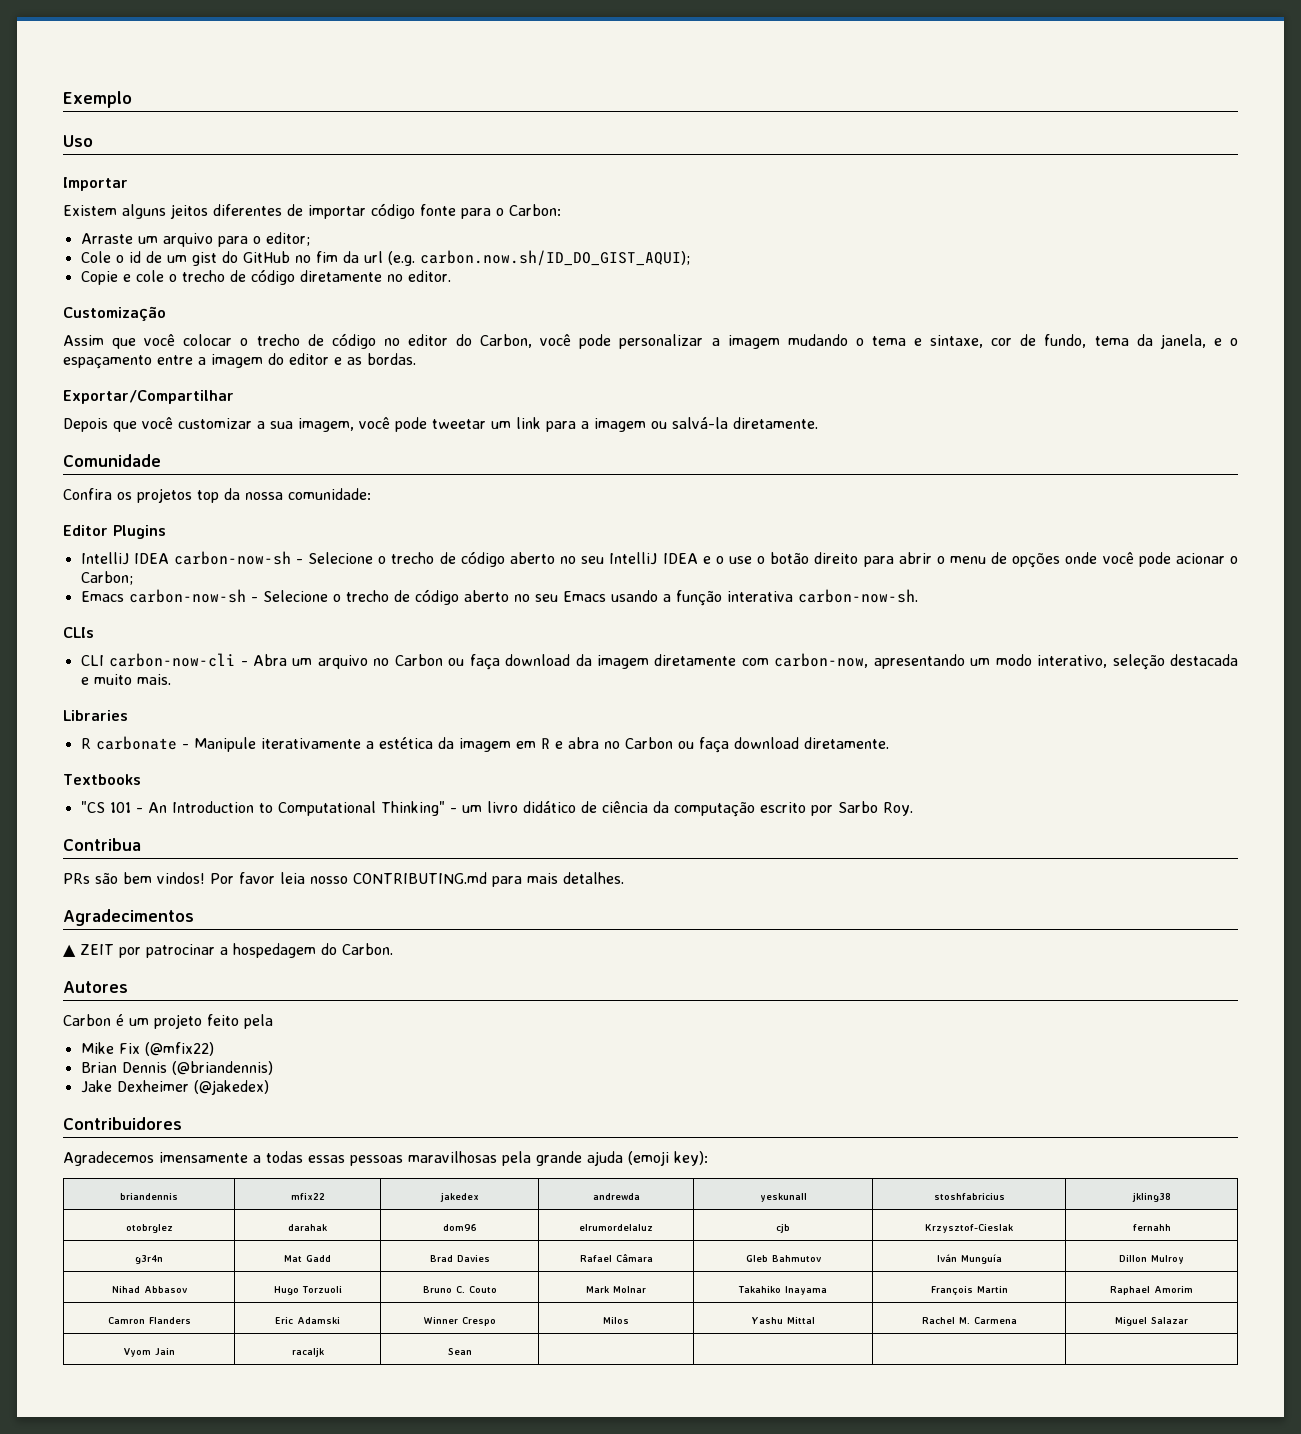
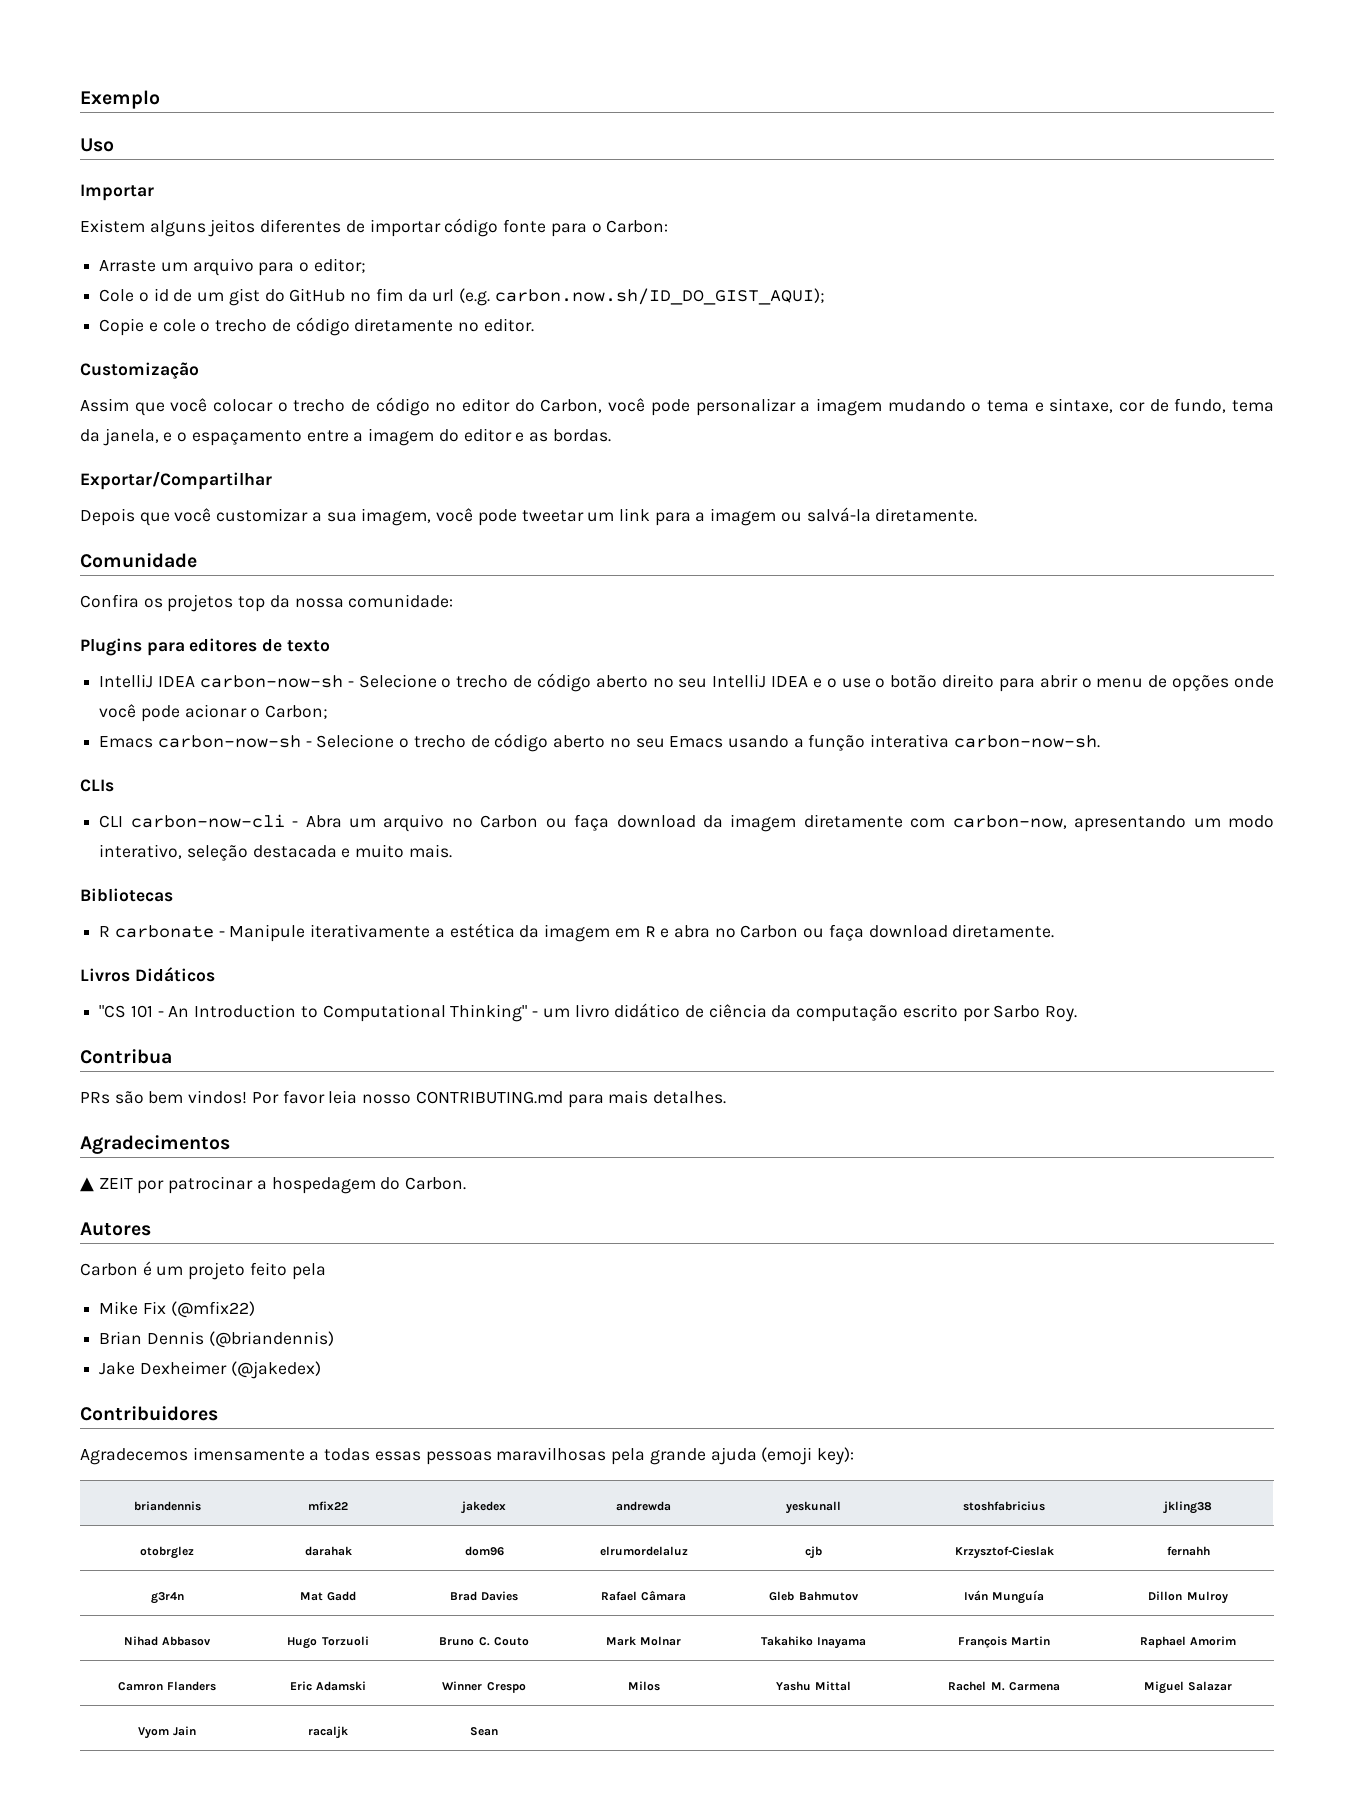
[63,525,108,536] Editor -> (454, 601) none
(166, 532) none -> [146,638,330,656] para editores de texto
[63,710,128,721] Libraries -> [80,888,173,902] Bibliotecas
[63,774,141,785] Textbooks -> [80,967,215,982] Livros Didáticos

